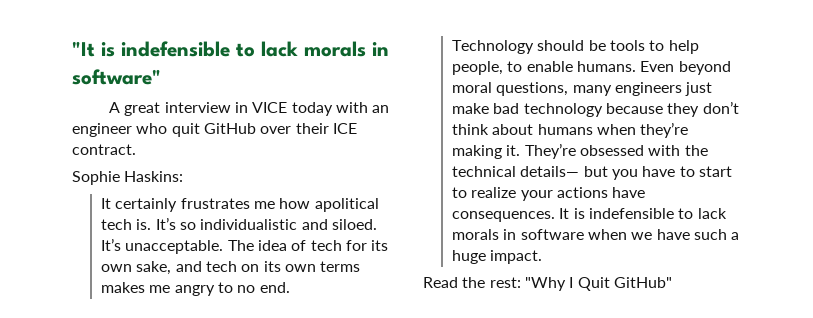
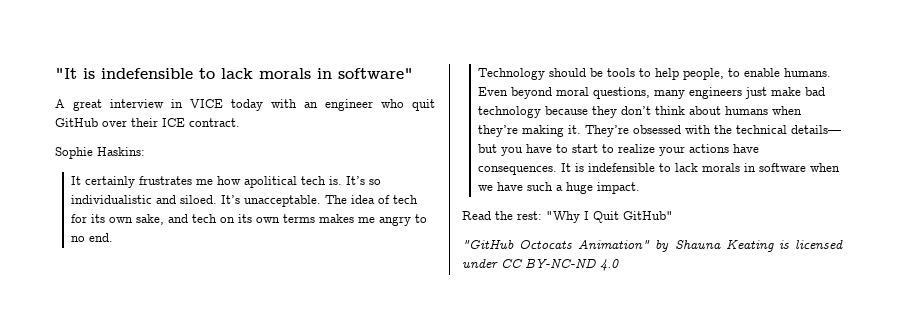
(672, 282) none -> [462,239,843,252] [462,258,619,271] // "GitHub Octocats Animation" by Shauna Keating is licensed under CC BY-NC-ND 4.0

